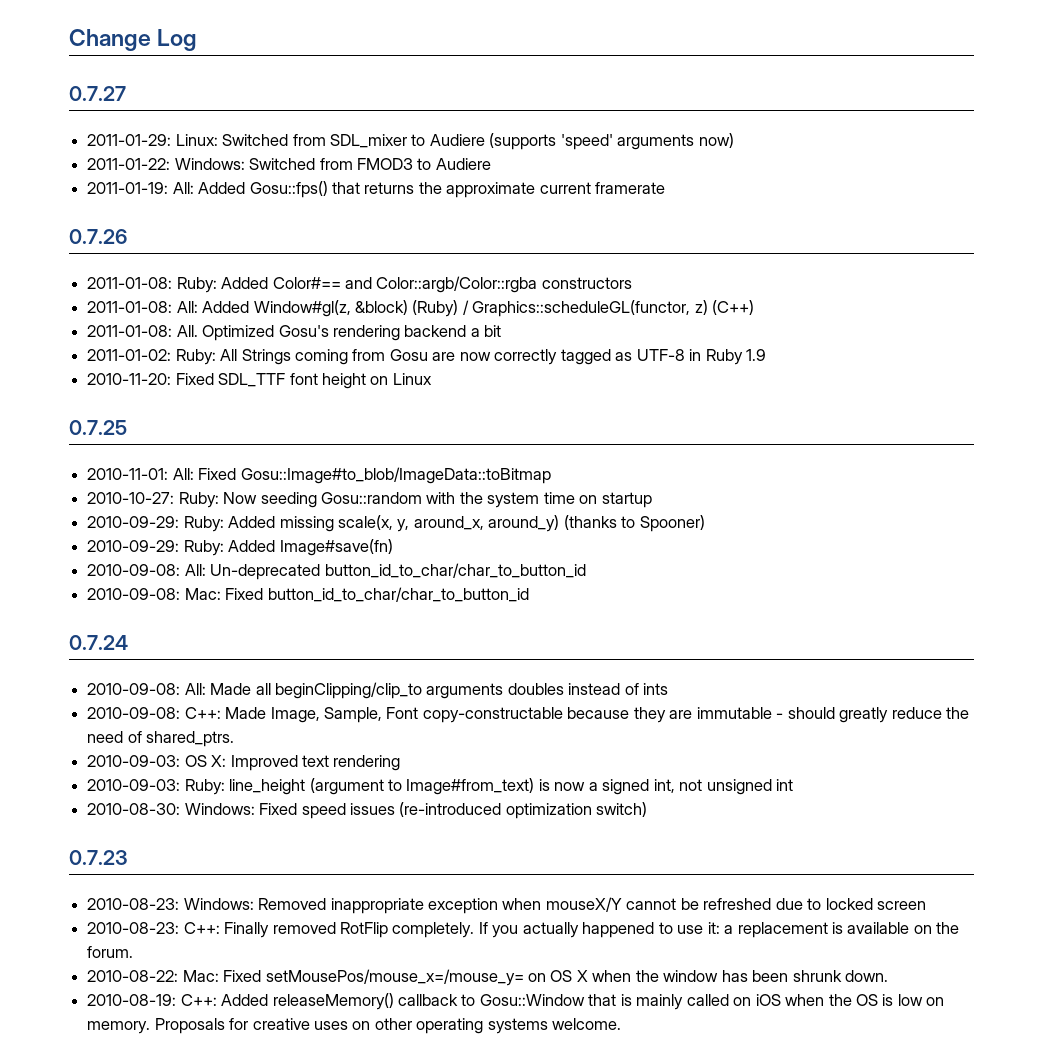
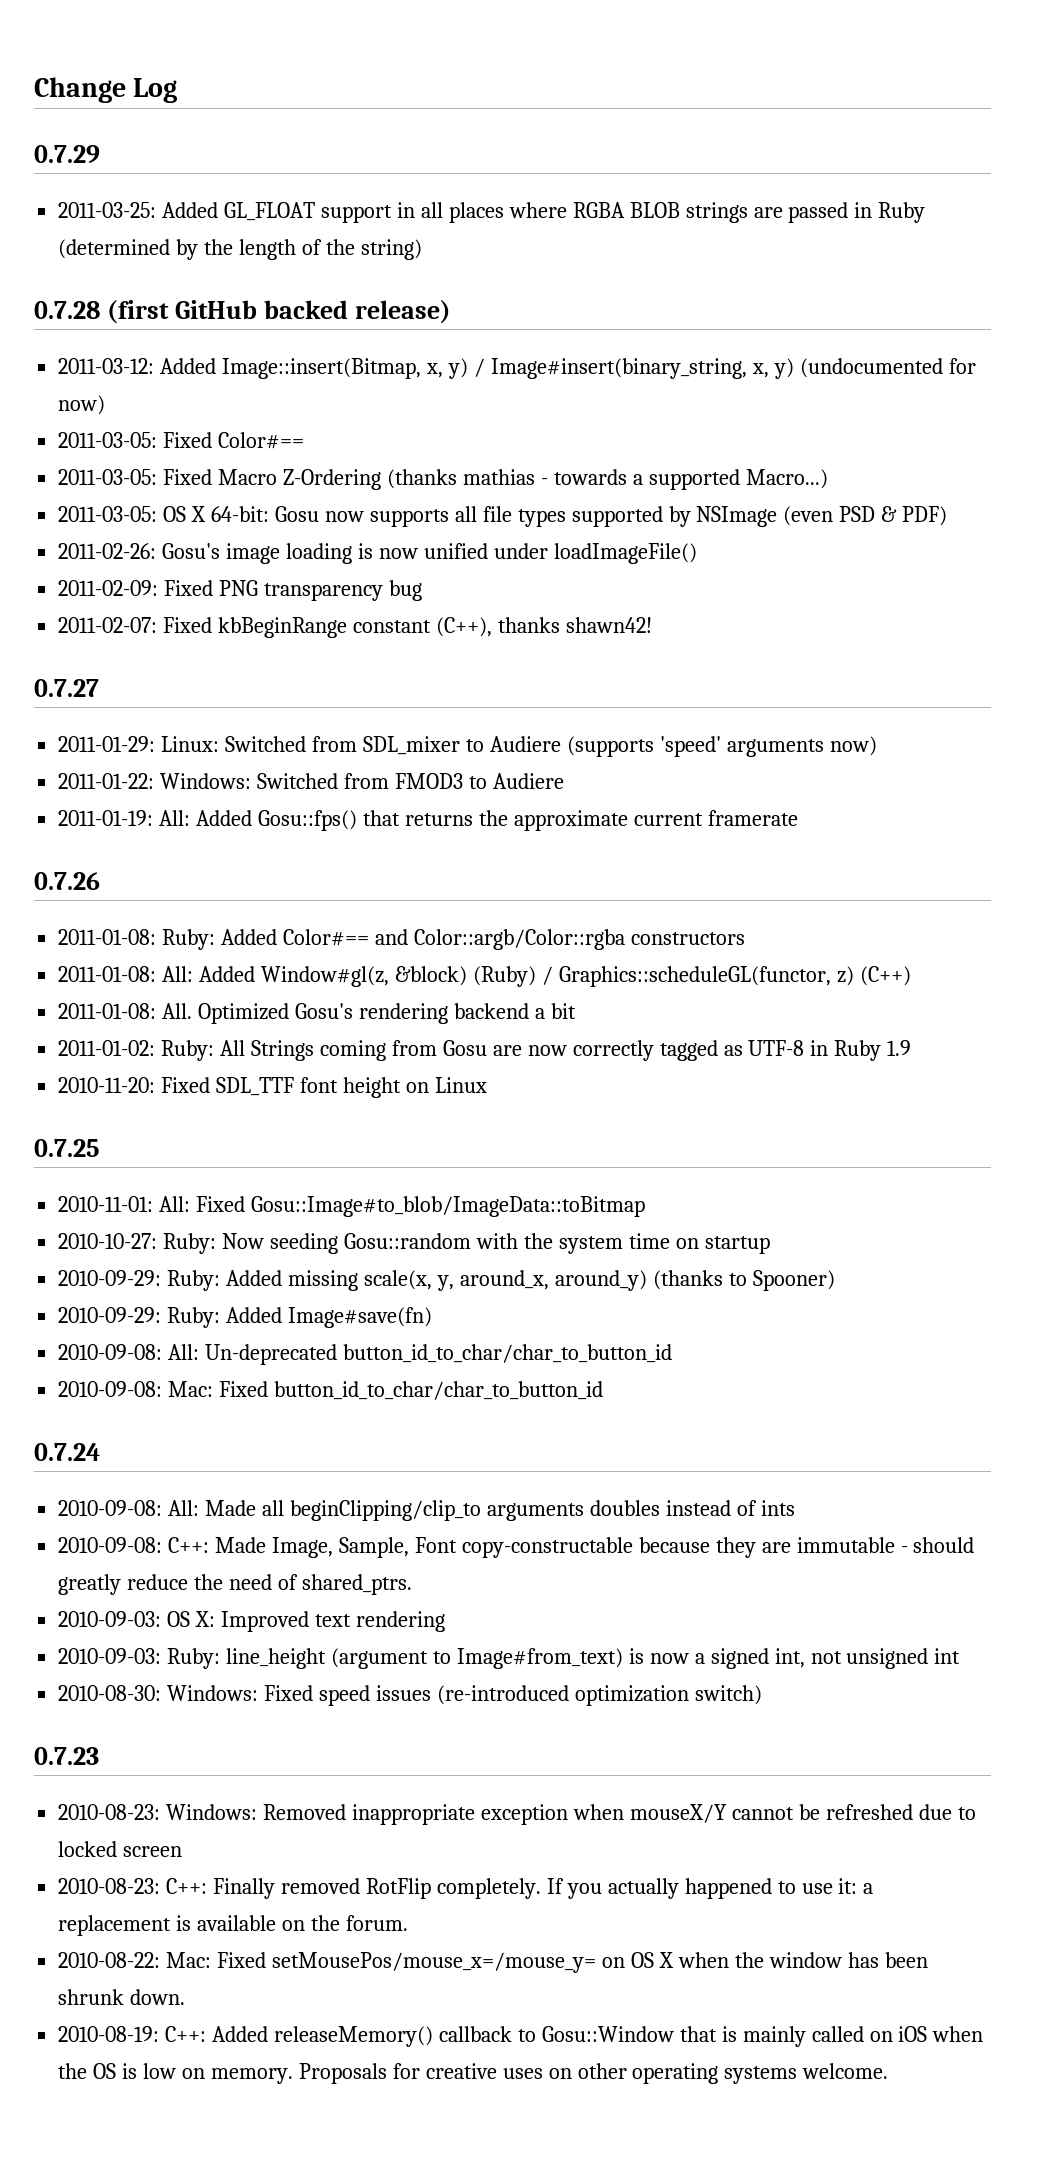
(198, 40) none -> [34,145,100,163] [58,202,926,223] [58,239,422,260] [34,300,451,324] [58,358,976,379] [58,395,106,415] [58,432,305,449] [58,469,828,490] [58,506,948,527] [58,543,697,564] [58,580,422,601] [58,617,652,638] // 0.7.29 // 2011-03-25: Added GL_FLOAT support in all places where RGBA BLOB strings are passed in Ruby (determined by the length of the string) // 0.7.28 (first GitHub backed release) // 2011-03-12: Added Image::insert(Bitmap, x, y) / Image#insert(binary_string, x, y) (undocumented for now) // 2011-03-05: Fixed Color#== // 2011-03-05: Fixed Macro Z-Ordering (thanks mathias - towards a supported Macro...) // 2011-03-05: OS X 64-bit: Gosu now supports all file types supported by NSImage (even PSD & PDF) // 2011-02-26: Gosu's image loading is now unified under loadImageFile() // 2011-02-09: Fixed PNG transparency bug // 2011-02-07: Fixed kbBeginRange constant (C++), thanks shawn42!

